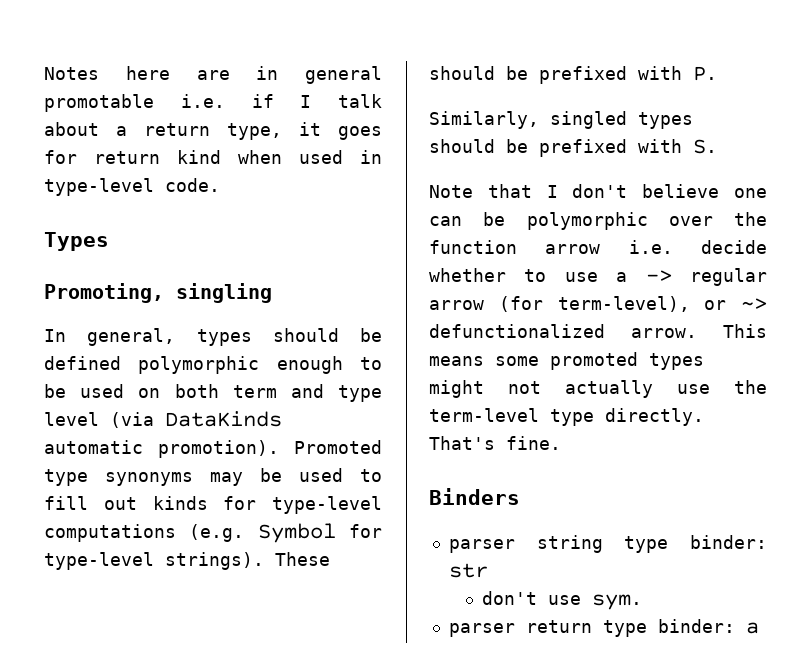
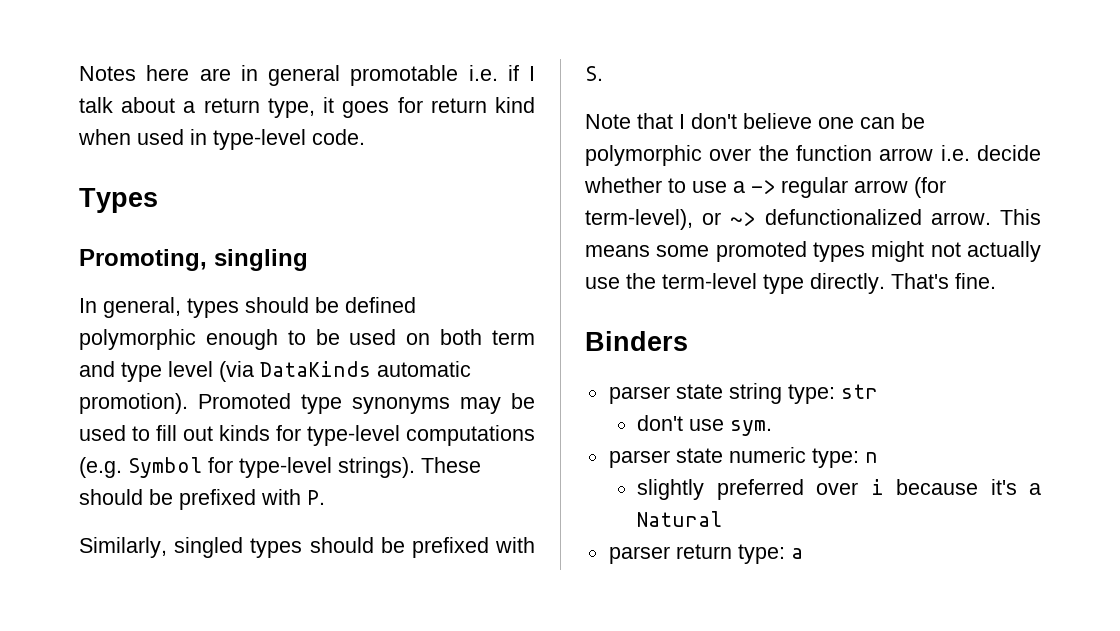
[536,535,767,553] string type binder: -> [675,383,835,404] state string type:
(642, 602) none -> [608,447,878,468] [637,479,1041,500] [637,511,723,527] // parser state numeric type: n // slightly preferred over i because it's a Natural
[602,619,735,637] type binder: -> [737,544,785,564] type:

